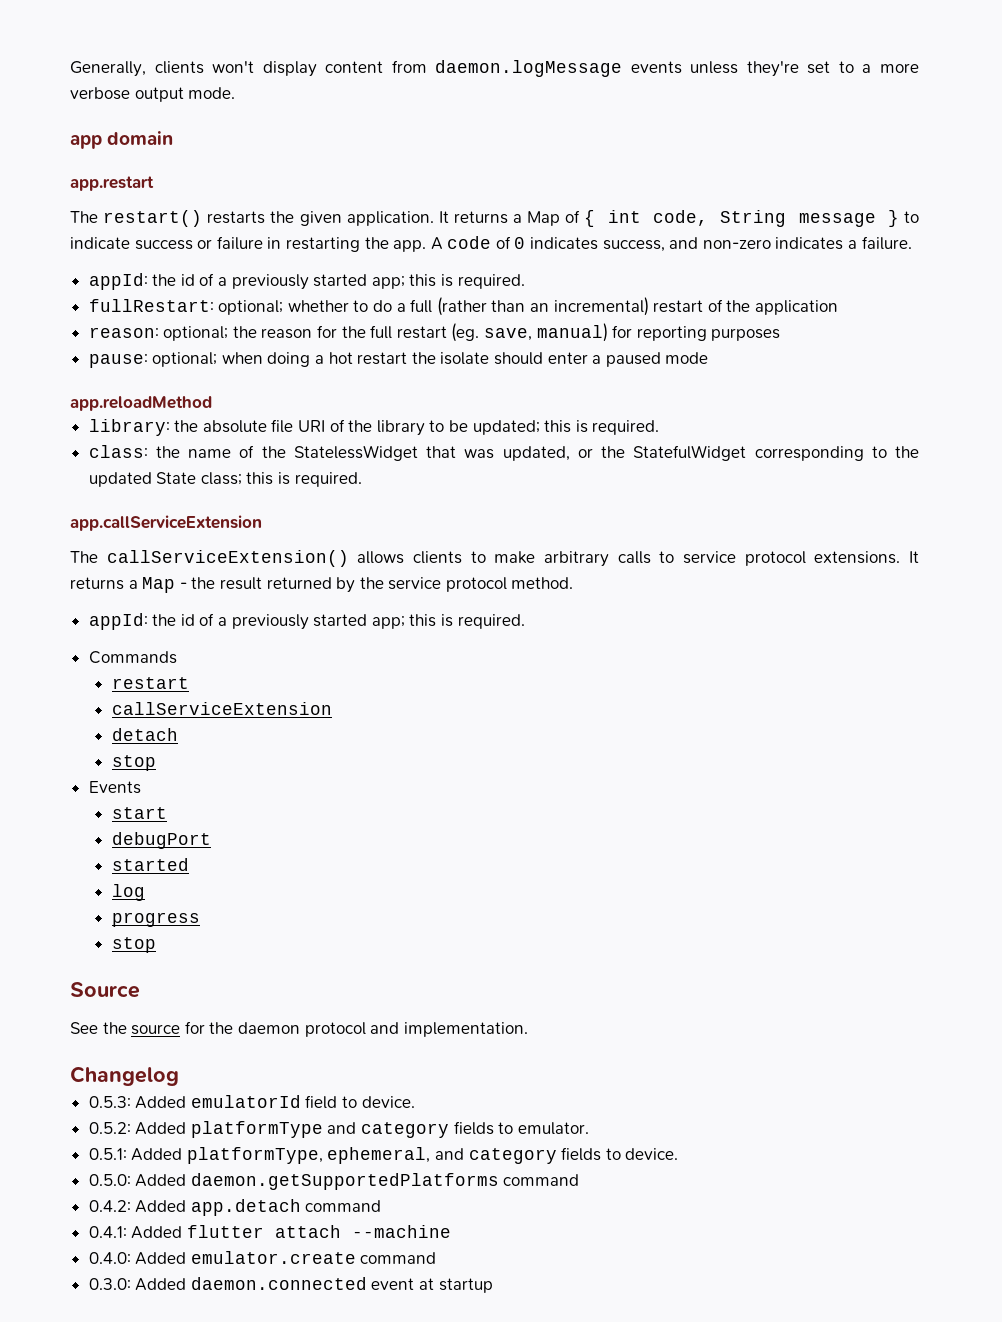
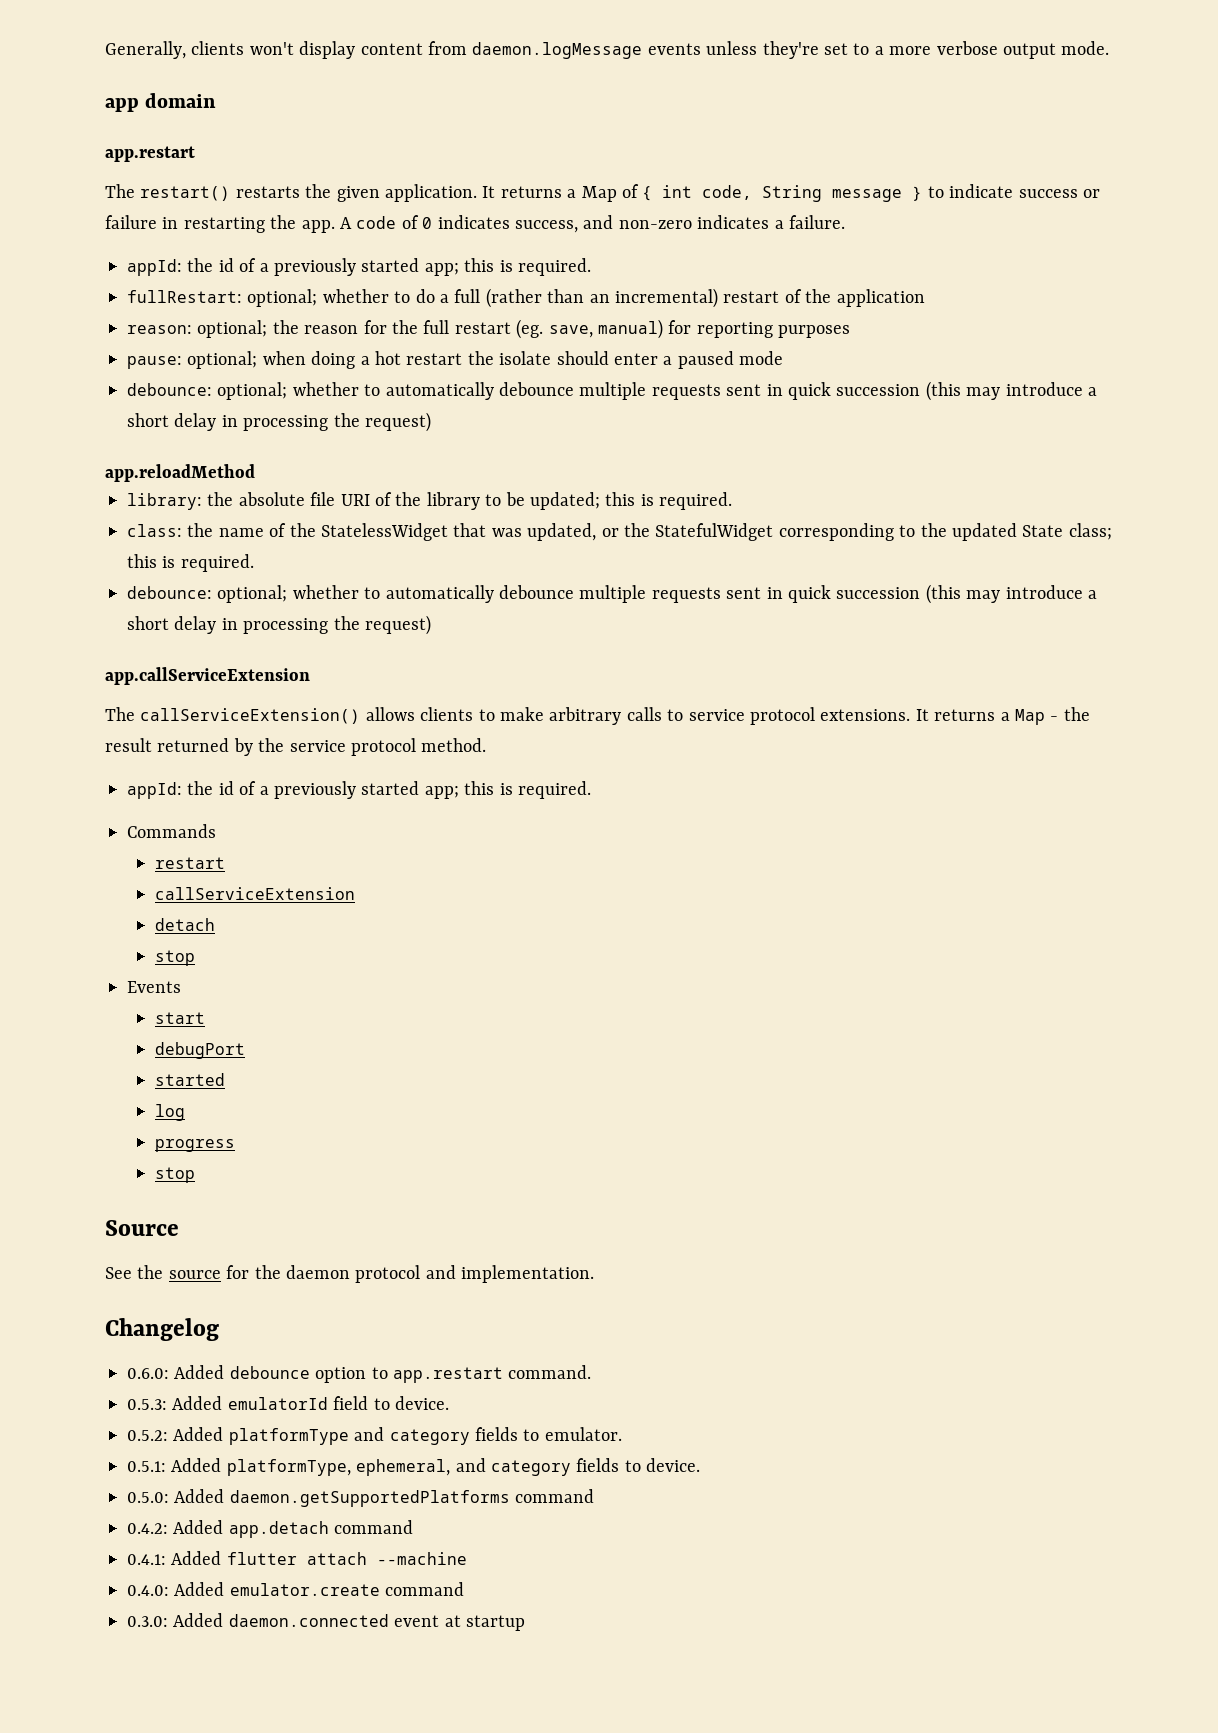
(709, 358) none -> [127,381,1097,401] [127,412,431,432] // debounce: optional; whether to automatically debounce multiple requests sent in quick succession (this may introduce a short delay in processing the request)
(362, 479) none -> [127,584,1097,604] [127,615,431,635] // debounce: optional; whether to automatically debounce multiple requests sent in quick succession (this may introduce a short delay in processing the request)
(179, 1076) none -> [127,1365,592,1383] // 0.6.0: Added debounce option to app.restart command.

